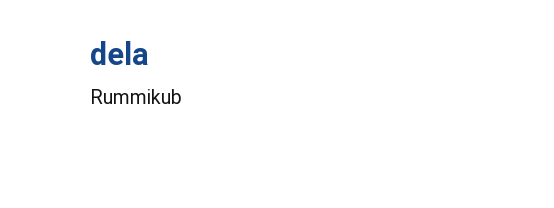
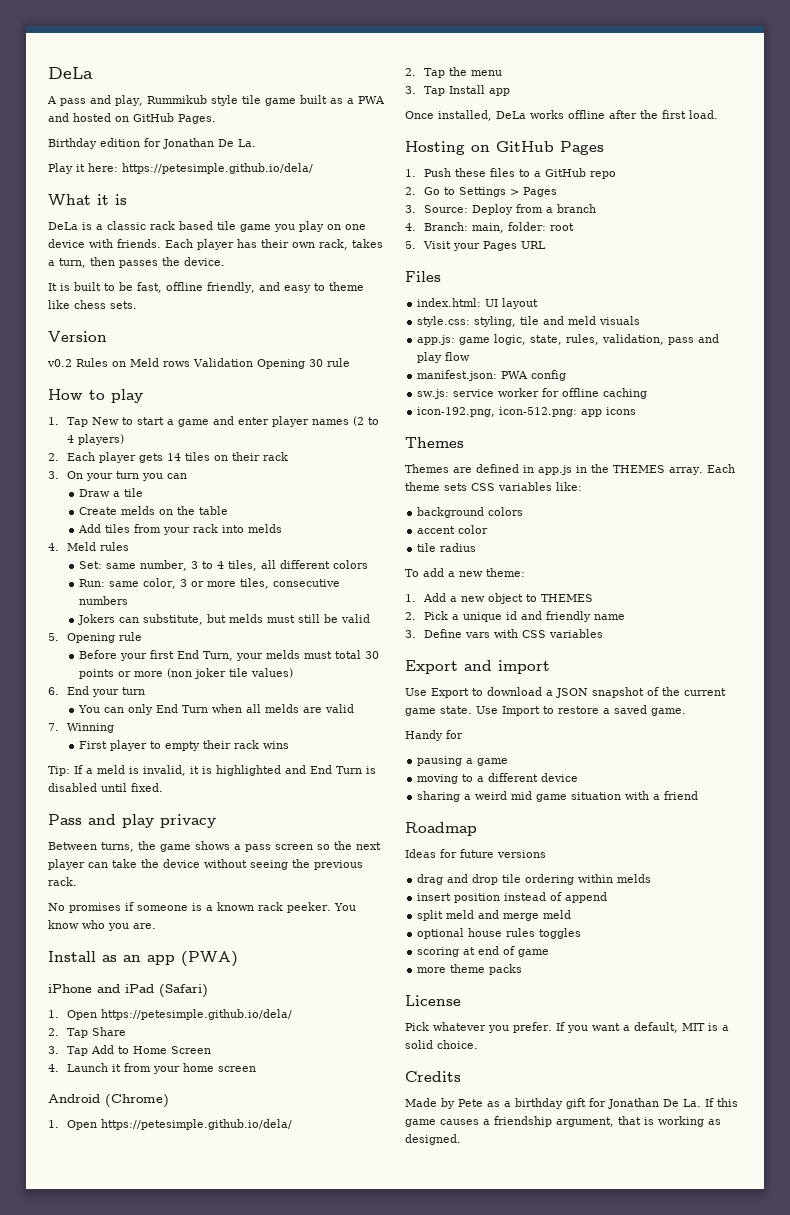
[90,41,149,65] [90,89,182,104] dela // Rummikub -> [48,67,93,79] [47,95,385,106] [48,113,216,124] [48,138,256,149] [48,163,313,174] [48,194,127,206] [48,221,366,232] [48,239,383,250] [48,257,225,268] [48,282,364,293] [48,300,137,309] [48,331,107,342] [47,358,350,369] [48,389,143,403] [48,416,380,427] [67,434,125,445] [48,452,289,463] [48,471,188,481] [79,488,144,497] [79,506,229,515] [78,524,283,535] [48,542,130,551] [79,560,369,571] [79,578,341,589] [79,596,129,605] [78,614,371,625] [48,632,143,643] [79,650,380,661] [79,668,294,679] [48,686,146,697] [78,704,355,715] [48,723,115,733] [79,740,290,751] [48,765,376,776] [48,783,163,792] [48,814,216,828] [48,841,381,852] [48,859,363,870] [48,877,77,886] [48,902,356,913] [48,920,156,931] [48,951,238,967] [48,984,208,998] [48,1009,293,1020] [48,1027,127,1038] [48,1045,212,1056] [48,1063,257,1074] [48,1094,169,1108] [48,1119,293,1130] [405,67,503,78] [405,85,511,96] [405,110,718,121] [405,141,604,155] [405,168,617,179] [405,187,558,197] [405,204,597,215] [405,222,575,233] [405,241,547,251] [405,271,441,282] [417,298,539,309] [417,316,641,327] [417,334,720,345] [417,352,471,363] [417,370,567,381] [417,388,648,399] [417,407,637,417] [405,437,464,448] [405,464,735,475] [405,482,582,491] [417,507,524,518] [417,525,489,534] [417,543,477,552] [405,568,525,577] [405,593,594,604] [405,611,626,622] [405,629,604,638] [405,660,550,674] [405,687,726,698] [405,705,686,716] [405,730,463,741] [417,756,509,766] [417,773,579,784] [417,791,699,802] [405,822,477,836] [405,849,546,858] [417,874,652,885] [417,892,608,903] [417,910,572,921] [417,928,582,939] [417,946,550,957] [417,964,523,975] [405,995,461,1006] [405,1022,729,1033] [405,1040,478,1049] [405,1071,461,1082] [405,1098,738,1109] [405,1116,721,1127] [405,1134,461,1145] DeLa // A pass and play, Rummikub style tile game built as a PWA and hosted on GitHub Pages. // Birthday edition for Jonathan De La. // Play it here: https://petesimple.github.io/dela/ // What it is // DeLa is a classic rack based tile game you play on one device with friends. Each player has their own rack, takes a turn, then passes the device. // It is built to be fast, offline friendly, and easy to theme like chess sets. // Version // v0.2 Rules on Meld rows Validation Opening 30 rule // How to play // 1. Tap New to start a game and enter player names (2 to 4 players) // 2. Each player gets 14 tiles on their rack // 3. On your turn you can // Draw a tile // Create melds on the table // Add tiles from your rack into melds // 4. Meld rules // Set: same number, 3 to 4 tiles, all different colors // Run: same color, 3 or more tiles, consecutive numbers // Jokers can substitute, but melds must still be valid // 5. Opening rule // Before your first End Turn, your melds must total 30 points or more (non joker tile values) // 6. End your turn // You can only End Turn when all melds are valid // 7. Winning // First player to empty their rack wins // Tip: If a meld is invalid, it is highlighted and End Turn is disabled until fixed. // Pass and play privacy // Between turns, the game shows a pass screen so the next player can take the device without seeing the previous rack. // No promises if someone is a known rack peeker. You know who you are. // Install as an app (PWA) // iPhone and iPad (Safari) // 1. Open https://petesimple.github.io/dela/ // 2. Tap Share // 3. Tap Add to Home Screen // 4. Launch it from your home screen // Android (Chrome) // 1. Open https://petesimple.github.io/dela/ // 2. Tap the menu // 3. Tap Install app // Once installed, DeLa works offline after the first load. // Hosting on GitHub Pages // 1. Push these files to a GitHub repo // 2. Go to Settings > Pages // 3. Source: Deploy from a branch // 4. Branch: main, folder: root // 5. Visit your Pages URL // Files // index.html: UI layout // style.css: styling, tile and meld visuals // app.js: game logic, state, rules, validation, pass and play flow // manifest.json: PWA config // sw.js: service worker for offline caching // icon-192.png, icon-512.png: app icons // Themes // Themes are defined in app.js in the THEMES array. Each theme sets CSS variables like: // background colors // accent color // tile radius // To add a new theme: // 1. Add a new object to THEMES // 2. Pick a unique id and friendly name // 3. Define vars with CSS variables // Export and import // Use Export to download a JSON snapshot of the current game state. Use Import to restore a saved game. // Handy for // pausing a game // moving to a different device // sharing a weird mid game situation with a friend // Roadmap // Ideas for future versions // drag and drop tile ordering within melds // insert position instead of append // split meld and merge meld // optional house rules toggles // scoring at end of game // more theme packs // License // Pick whatever you prefer. If you want a default, MIT is a solid choice. // Credits // Made by Pete as a birthday gift for Jonathan De La. If this game causes a friendship argument, that is working as designed.

